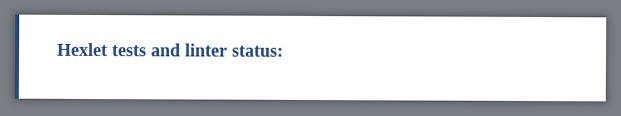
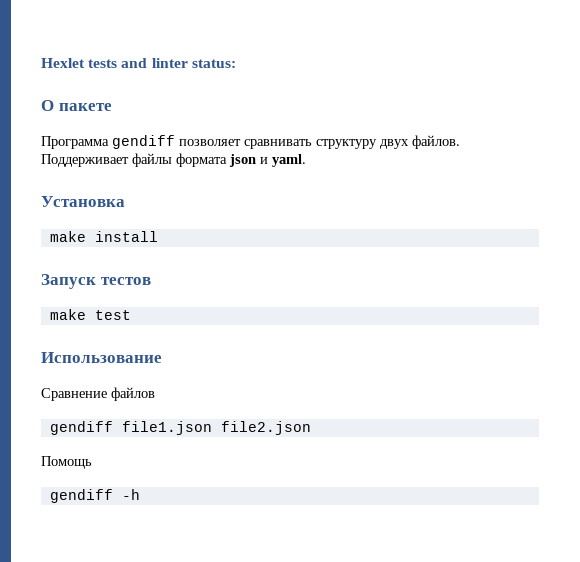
(284, 51) none -> [41,100,112,111] [41,135,460,149] [41,153,306,167] [41,196,125,207] [49,231,158,242] [41,274,151,289] [49,309,131,320] [41,352,162,363] [41,387,155,401] [49,421,311,435] [41,456,92,469] [49,489,140,503] // О пакете // Программа gendiff позволяет сравнивать структуру двух файлов. Поддерживает файлы формата json и yaml. // Установка // make install // Запуск тестов // make test // Использование // Сравнение файлов // gendiff file1.json file2.json // Помощь // gendiff -h

